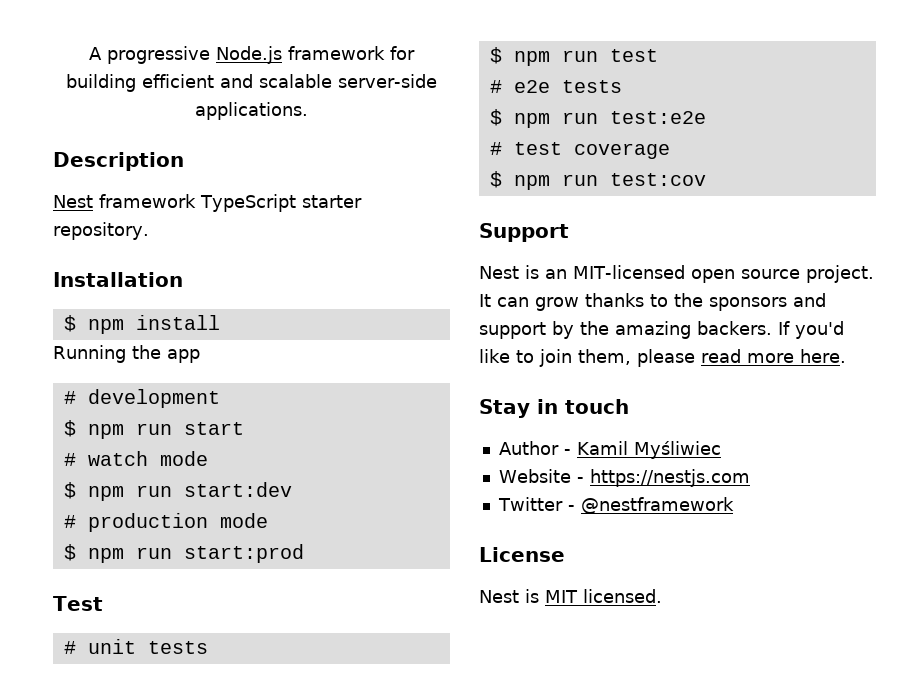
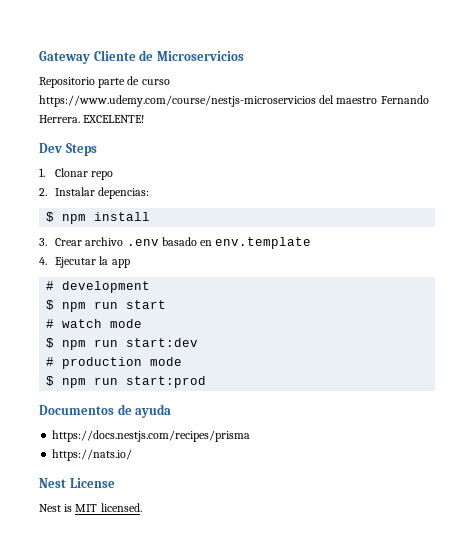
[89,46,415,64] [66,74,438,92] [195,102,308,120] [53,152,184,171] [53,194,362,212] [53,222,149,240] [53,272,183,287] [63,315,220,334] [53,345,161,363] A progressive Node.js framework for building efficient and scalable server-side applications. // Description // Nest framework TypeScript starter repository. // Installation // $ npm install // Running the -> [39,50,244,64] [39,76,170,88] [39,95,429,107] [39,115,145,123] [39,143,97,156] [39,168,114,180] [39,187,150,199] [46,212,151,224] [39,237,312,249] [39,256,109,268] Gateway Cliente de Microservicios // Repositorio parte de curso https://www.udemy.com/course/nestjs-microservicios del maestro Fernando Herrera. EXCELENTE! // Dev Steps // 1. Clonar repo // 2. Instalar depencias: // $ npm install // 3. Crear archivo .env basado en env.template // 4. Ejecutar la
[53,596,103,611] [63,639,208,654] [489,47,658,66] [489,80,622,93] [489,109,706,128] [489,142,670,159] [489,171,706,190] [479,223,569,242] [479,265,874,283] [479,293,826,311] [479,321,844,339] [479,349,846,367] [479,399,629,418] [498,441,721,459] [498,469,750,487] [497,497,734,514] Test // # unit tests // $ npm run test // # e2e tests // $ npm run test:e2e // # test coverage // $ npm run test:cov // Support // Nest is an MIT-licensed open source project. It can grow thanks to the sponsors and support by the amazing backers. If you'd like to join them, please read more here. // Stay in touch // Author - Kamil Myśliwiec // Website - https://nestjs.com // Twitter - @nestframework // -> [39,404,172,418] [52,430,251,442] [52,449,133,461] [39,478,66,488] Documentos de ayuda // https://docs.nestjs.com/recipes/prisma // https://nats.io/ // Nest

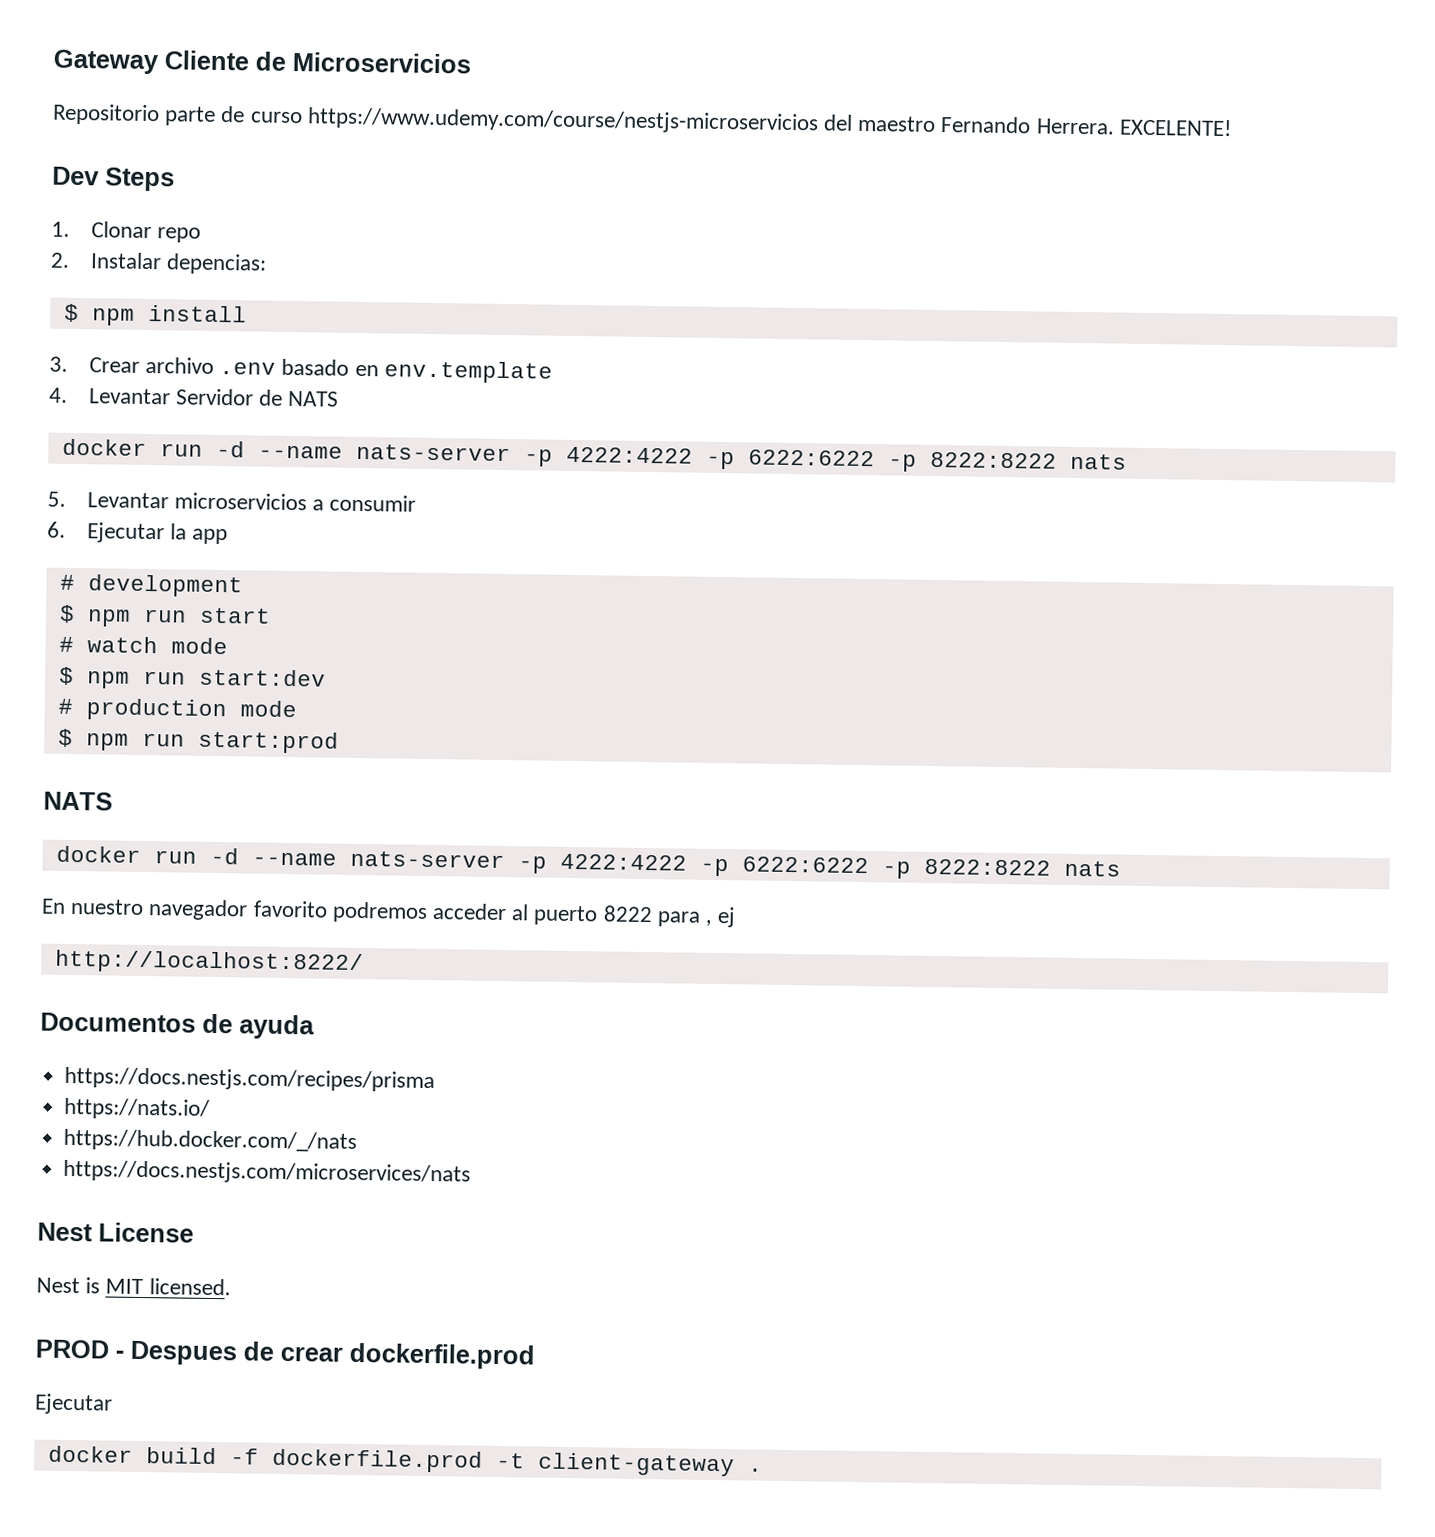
(47, 261) none -> [88,388,340,407] [61,438,1127,472] [47,491,417,512] [47,521,66,538] Levantar Servidor de NATS // docker run -d --name nats-server -p 4222:4222 -p 6222:6222 -p 8222:8222 nats // 5. Levantar microservicios a consumir // 6.
(207, 382) none -> [43,791,113,811] [55,845,1121,879] [41,898,737,928] [54,949,364,976] // NATS // docker run -d --name nats-server -p 4222:4222 -p 6222:6222 -p 8222:8222 nats // En nuestro navegador favorito podremos acceder al puerto 8222 para , ej // http://localhost:8222/
(133, 455) none -> [63,1128,358,1154] [63,1159,472,1186] // https://hub.docker.com/_/nats // https://docs.nestjs.com/microservices/nats
(142, 507) none -> [35,1339,535,1370] [34,1393,113,1415] [47,1445,763,1477] // PROD - Despues de crear dockerfile.prod // Ejecutar // docker build -f dockerfile.prod -t client-gateway .

